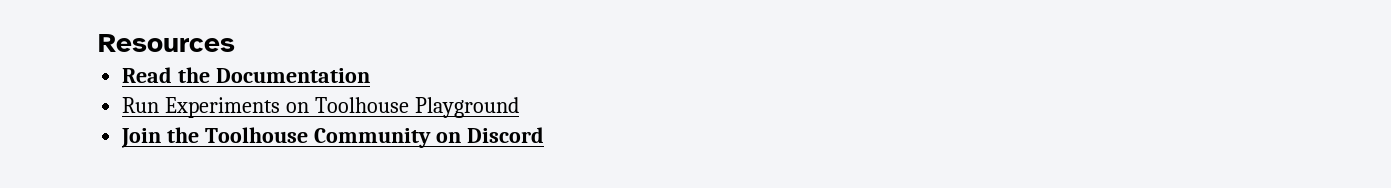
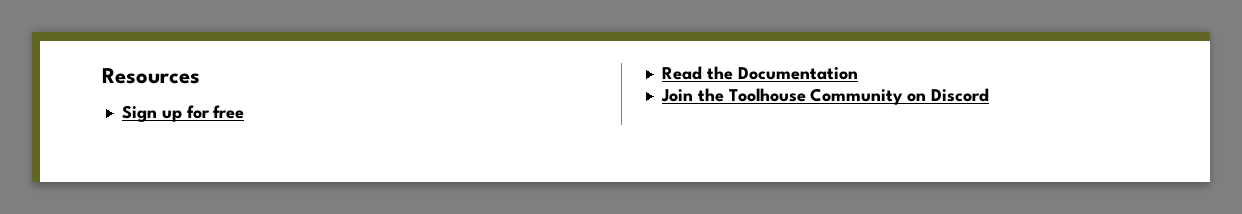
(235, 43) none -> [121,105,245,122] // Sign up for free
[122,97,519,118] // Run Experiments on Toolhouse Playground -> (858, 73) none

